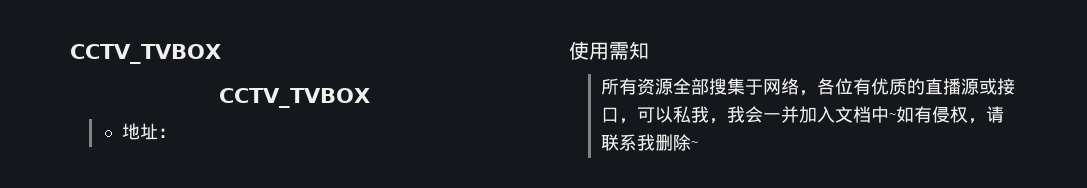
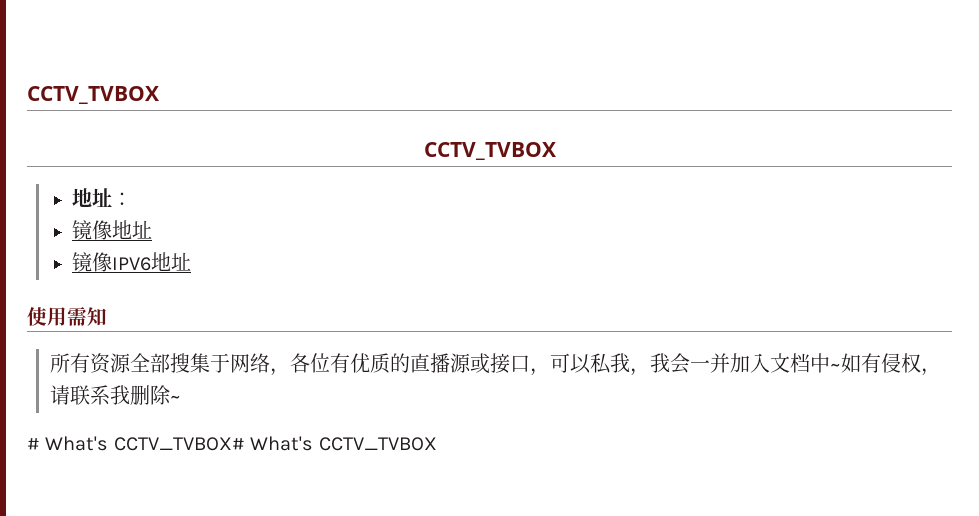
(176, 133) none -> [72,220,153,240] [72,252,192,272] // 镜像地址 // 镜像IPV6地址
(698, 145) none -> [27,436,437,451] // # What's CCTV_TVBOX# What's CCTV_TVBOX

